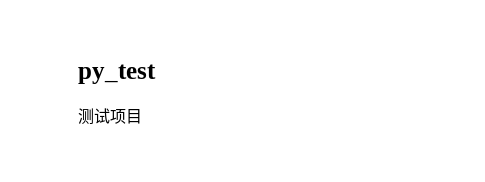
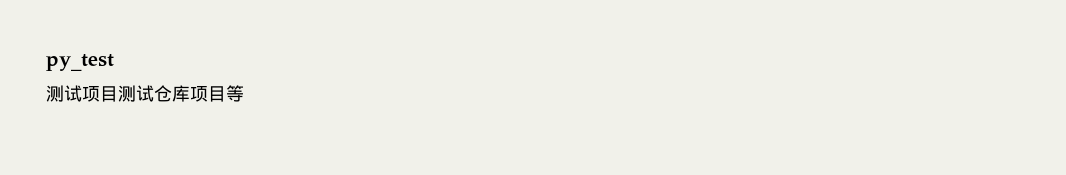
(142, 116) none -> [118,85,244,102] 测试仓库项目等

